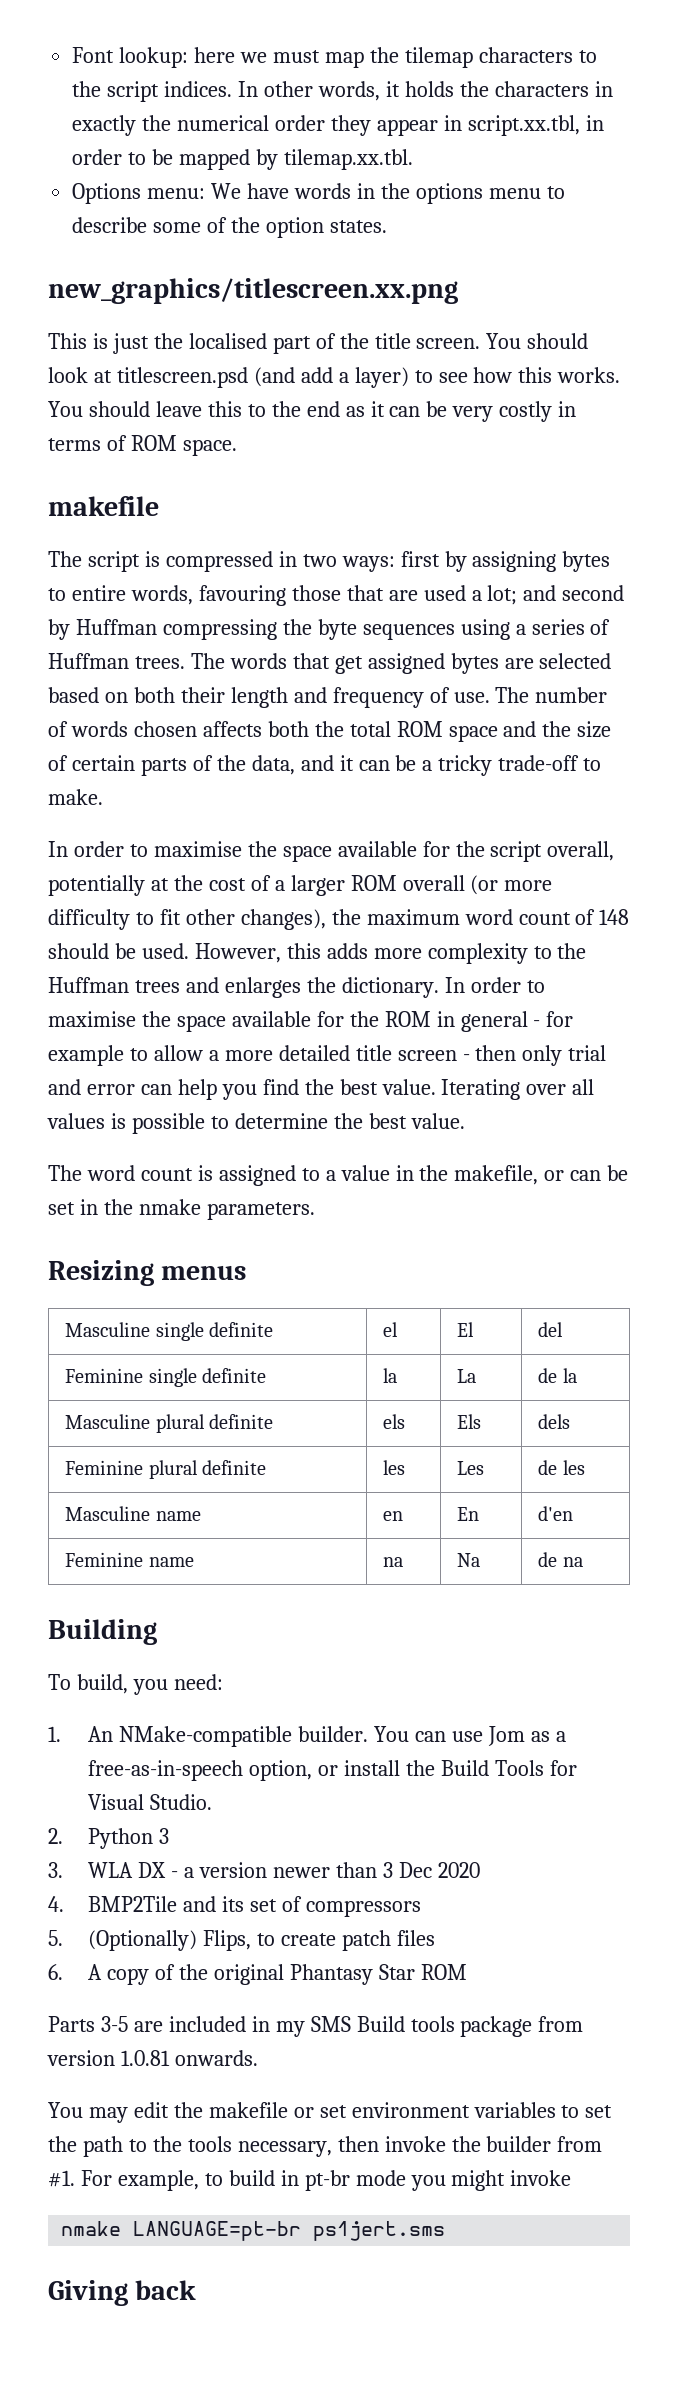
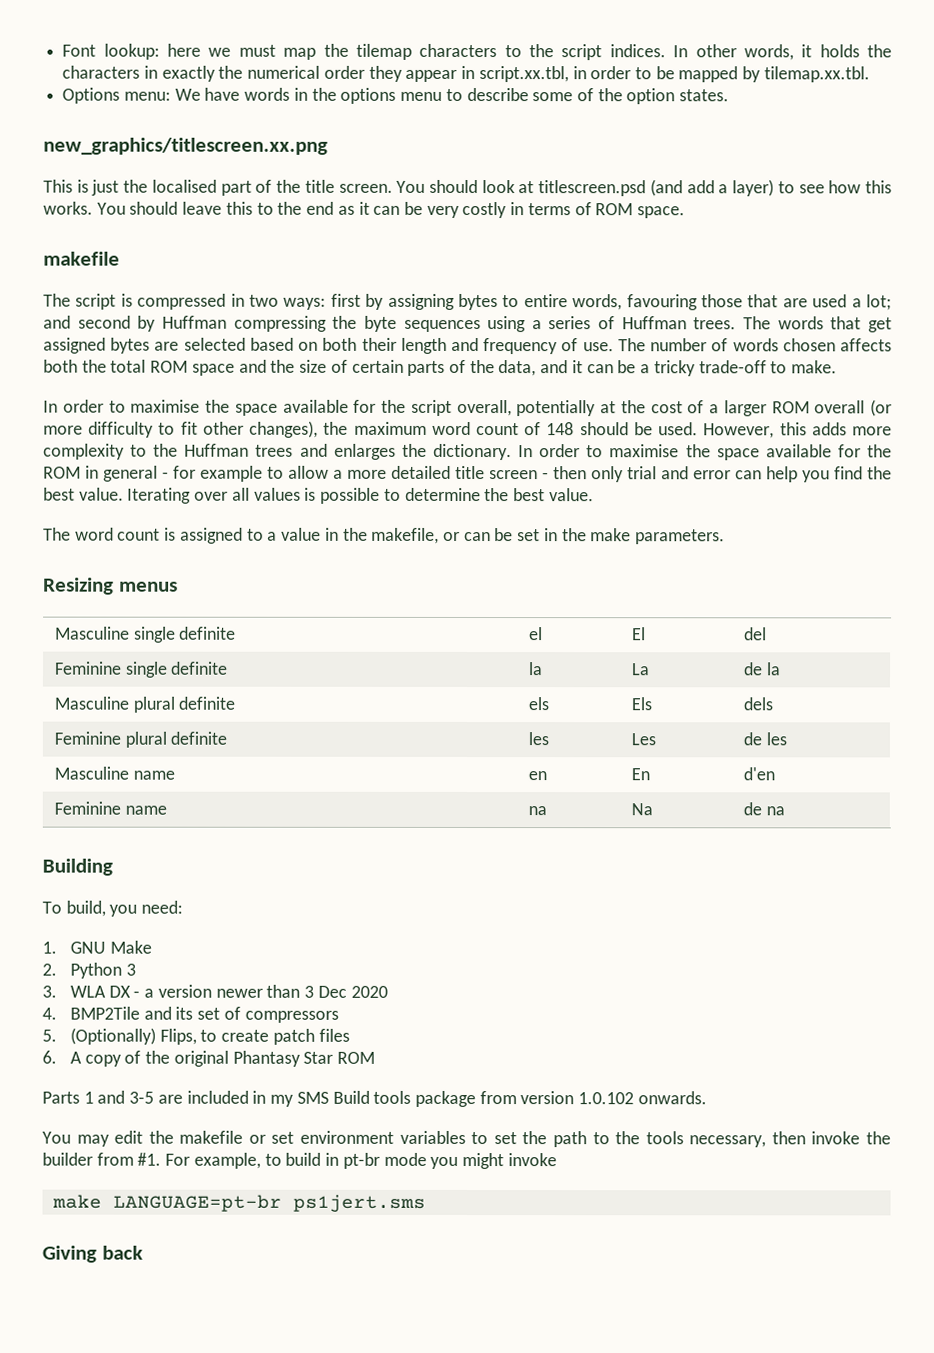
[138,1199,201,1215] nmake -> [590,528,632,542] make
[88,1726,566,1747] [88,1760,577,1781] [88,1794,213,1810] An NMake-compatible builder. You can use Jom as a free-as-in-speech option, or install the Build Tools for Visual Studio. -> [70,940,152,954] GNU Make
(95, 2024) none -> [83,1090,126,1104] 1 and
[120,2050,170,2066] 1.0.81 -> [578,1092,635,1105] 1.0.102
[61,2221,122,2236] nmake -> [51,1194,102,1209] make

